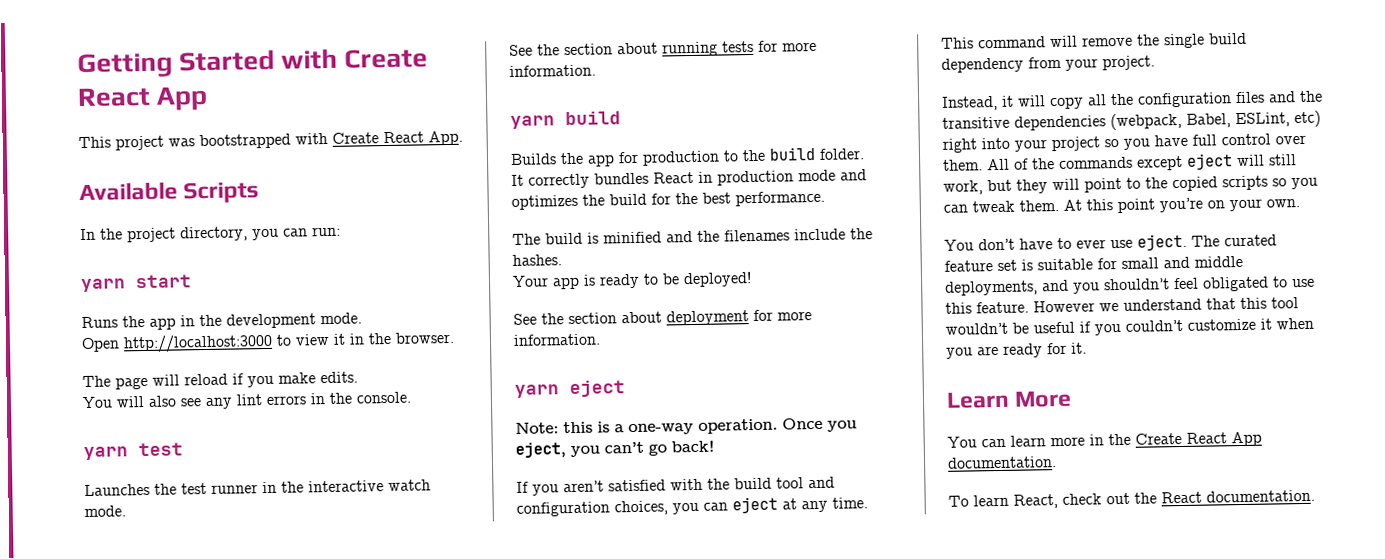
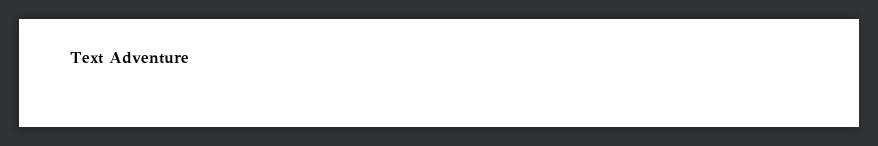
[77,48,429,79] [77,85,209,111] [78,130,463,151] [79,181,260,204] [80,226,341,243] [80,274,192,293] [81,312,362,330] [81,331,455,354] [82,371,358,390] [82,391,411,409] [83,442,183,461] [84,479,431,497] [84,505,126,518] [509,40,817,57] [509,64,596,77] [510,111,621,129] [510,146,865,167] [511,169,867,189] [511,190,825,210] [512,228,873,245] [512,254,562,266] [512,271,752,290] [513,309,812,326] [513,333,601,346] [514,380,625,398] [515,417,857,436] [515,440,715,458] [516,476,835,496] [516,496,868,517] [941,32,1247,49] [941,55,1155,73] [942,90,1323,111] [942,110,1321,131] [942,133,1306,153] [943,153,1297,171] [943,175,1318,195] [943,197,1300,214] [944,233,1277,251] [944,255,1243,272] [945,276,1315,296] [945,297,1299,314] [945,317,1314,336] [946,342,1087,359] [946,390,1073,409] [947,431,1262,448] [947,456,1057,469] [948,489,1315,509] Getting Started with Create React App // This project was bootstrapped with Create React App. // Available Scripts // In the project directory, you can run: // yarn start // Runs the app in the development mode. // Open http://localhost:3000 to view it in the browser. // The page will reload if you make edits. // You will also see any lint errors in the console. // yarn test // Launches the test runner in the interactive watch mode. // See the section about running tests for more information. // yarn build // Builds the app for production to the build folder. // It correctly bundles React in production mode and optimizes the build for the best performance. // The build is minified and the filenames include the hashes. // Your app is ready to be deployed! // See the section about deployment for more information. // yarn eject // Note: this is a one-way operation. Once you eject, you can’t go back! // If you aren’t satisfied with the build tool and configuration choices, you can eject at any time. This command will remove the single build dependency from your project. // Instead, it will copy all the configuration files and the transitive dependencies (webpack, Babel, ESLint, etc) right into your project so you have full control over them. All of the commands except eject will still work, but they will point to the copied scripts so you can tweak them. At this point you’re on your own. // You don’t have to ever use eject. The curated feature set is suitable for small and middle deployments, and you shouldn’t feel obligated to use this feature. However we understand that this tool wouldn’t be useful if you couldn’t customize it when you are ready for it. // Learn More // You can learn more in the Create React App documentation. // To learn React, check out the React documentation. -> [70,52,189,64] Text Adventure

